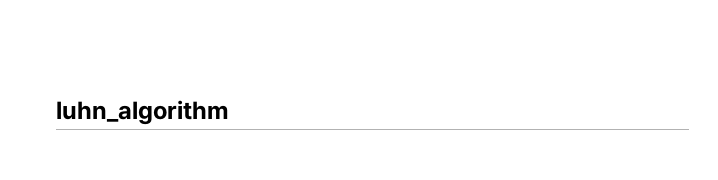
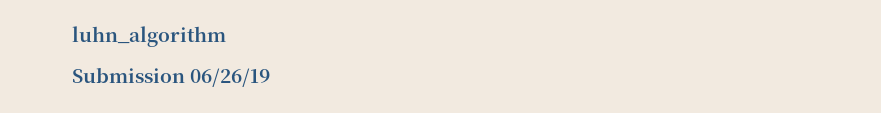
(229, 112) none -> [72,67,271,87] // Submission 06/26/19

